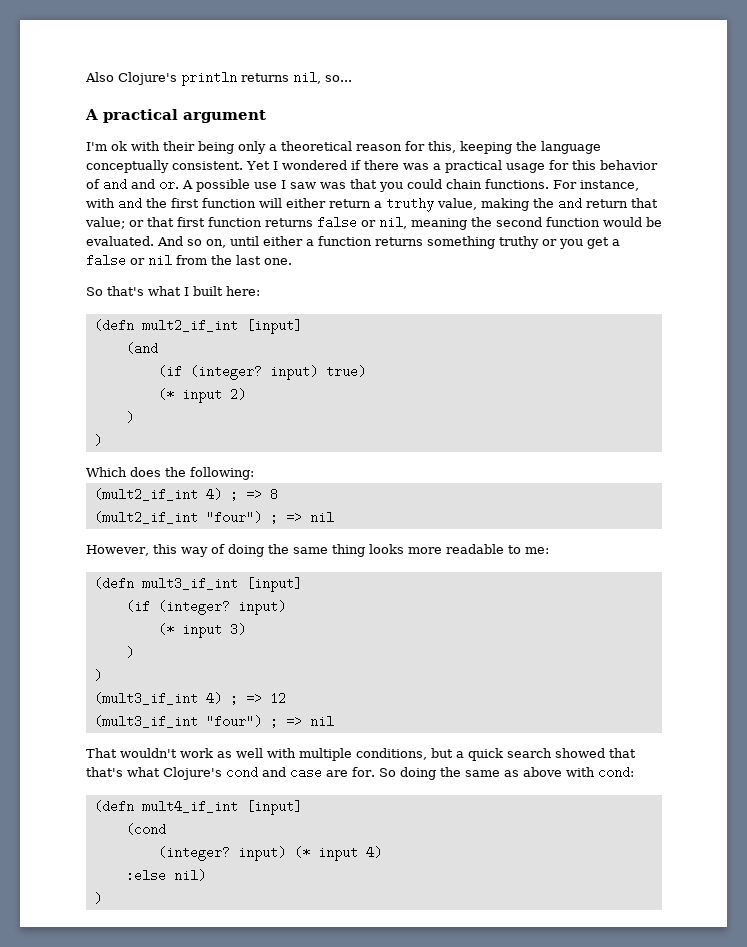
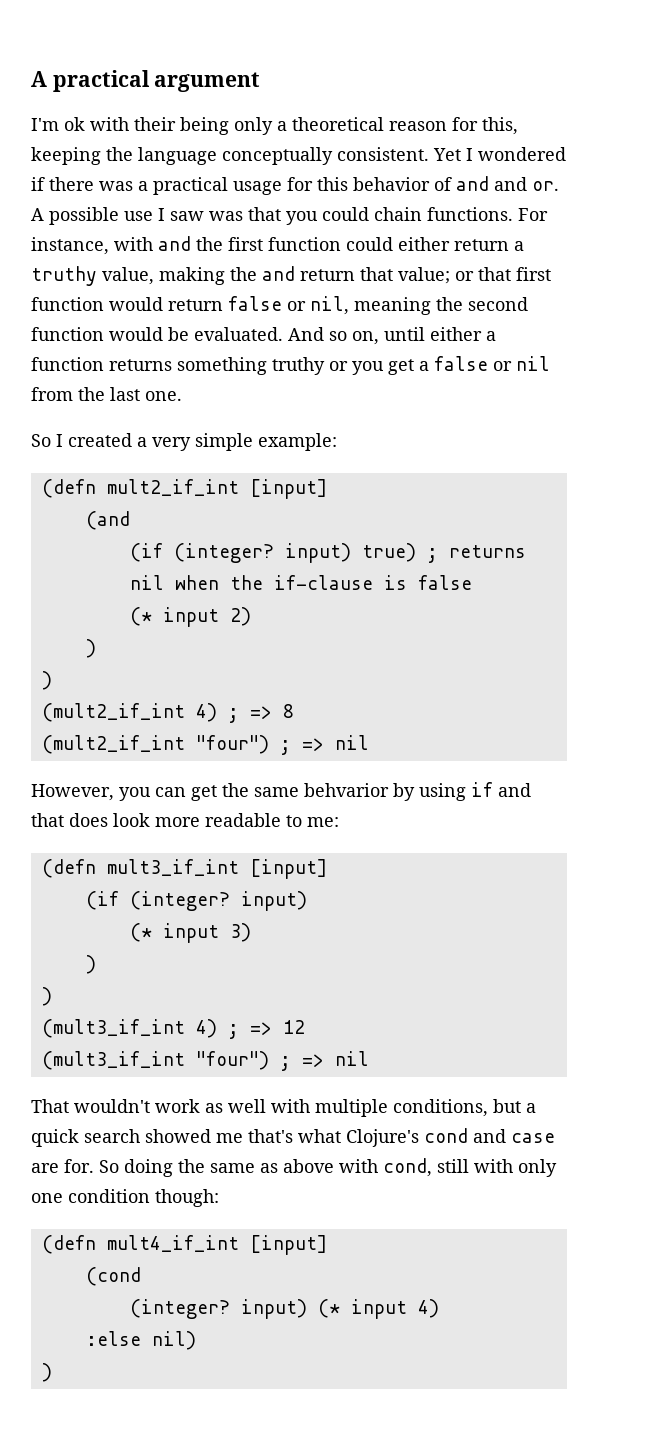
[85,72,352,86] Also Clojure's println returns nil, so... // -> (31, 79) none
[259,198,282,208] will -> [346,237,393,251] could
[265,218,313,227] returns -> [109,297,223,311] would return
[107,286,260,296] that's what I built here: -> [56,433,337,451] I created a very simple example:
(366, 371) none -> [426,545,526,563] [129,575,472,590] ; returns nil when the if-clause is false
[86,467,254,480] // Which does the following: -> (52, 680) none
[152,544,404,557] this way of doing the same thing looks -> [119,782,531,801] [31,813,150,827] you can get the same behvarior by using if and that does look
[609,748,636,758] that -> [216,1133,243,1143] me
[597,766,634,779] cond: -> [383,1158,557,1177] [31,1189,219,1207] cond, still with only one condition though:

